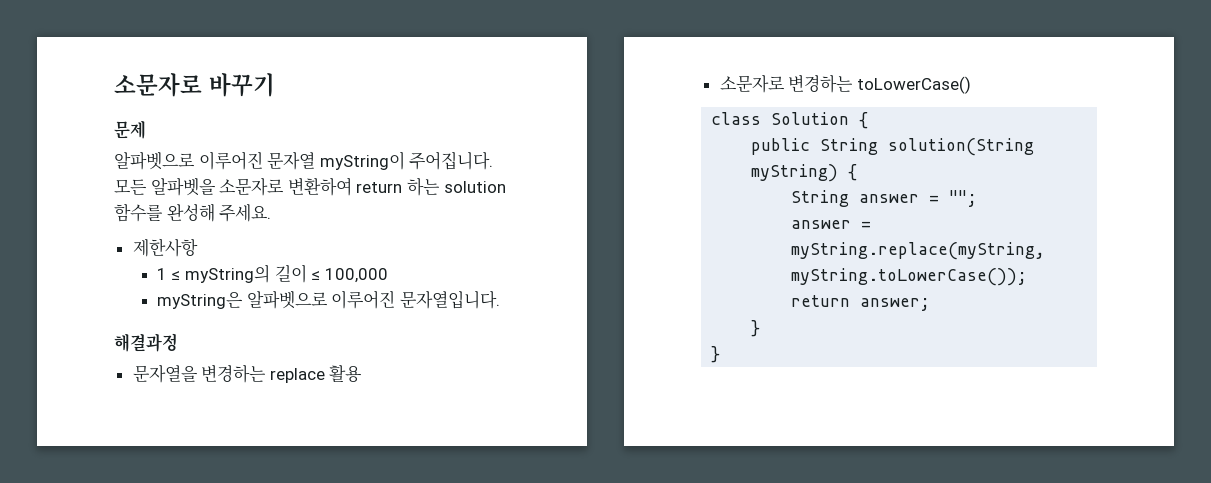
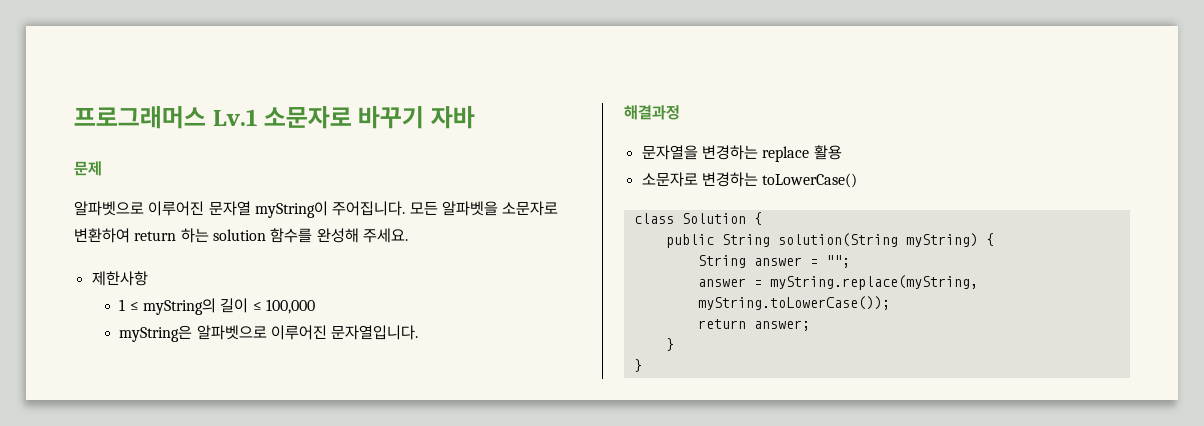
(114, 85) none -> [74,106,257,129] 프로그래머스 Lv.1
(275, 85) none -> [431,106,475,129] 자바

